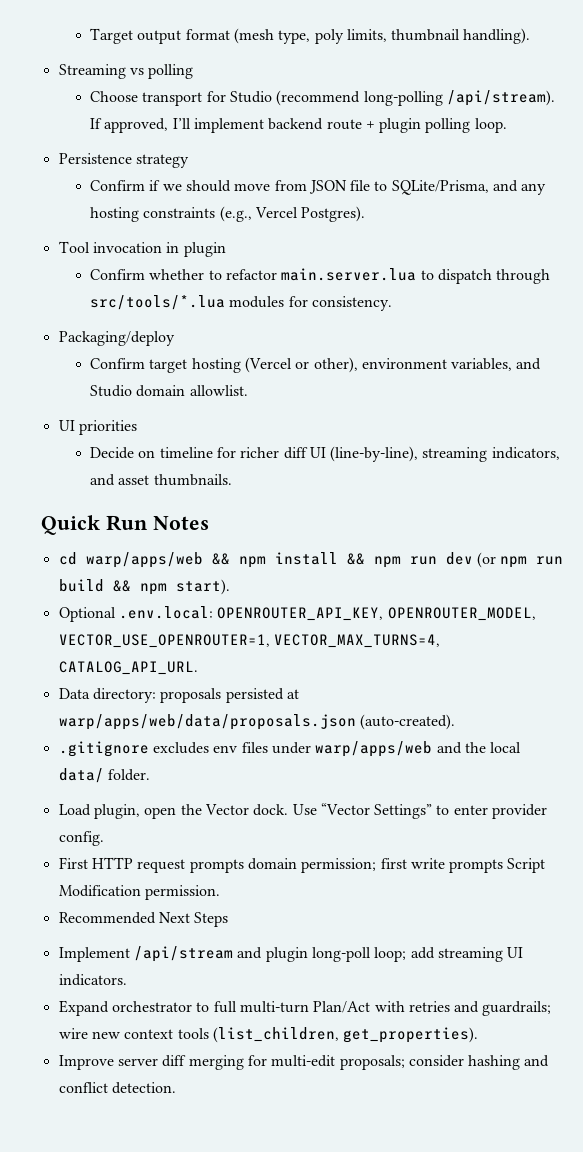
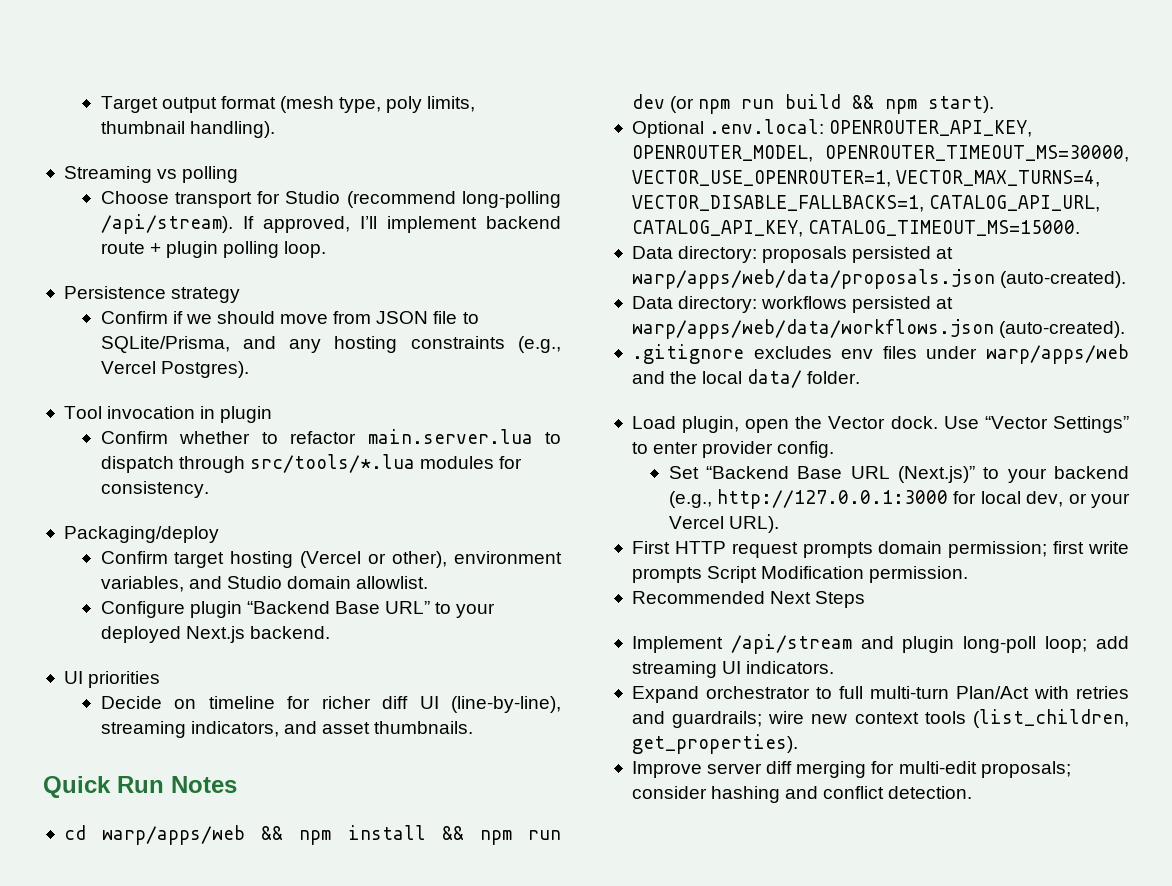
(248, 390) none -> [100,601,496,618] [100,626,330,643] // Configure plugin “Backend Base URL” to your deployed Next.js backend.
(536, 614) none -> [825,145,1129,162] OPENROUTER_TIMEOUT_MS=30000,
[58,661,198,675] CATALOG_API_URL. -> [631,195,1101,212] [631,220,1081,237] VECTOR_DISABLE_FALLBACKS=1, CATALOG_API_URL, CATALOG_API_KEY, CATALOG_TIMEOUT_MS=15000.
(455, 722) none -> [631,296,954,313] [631,319,1126,339] // Data directory: workflows persisted at warp/apps/web/data/workflows.json (auto-created).
(104, 838) none -> [668,466,1129,483] [668,489,1130,509] [668,516,779,533] // Set “Backend Base URL (Next.js)” to your backend (e.g., http://127.0.0.1:3000 for local dev, or your Vercel URL).

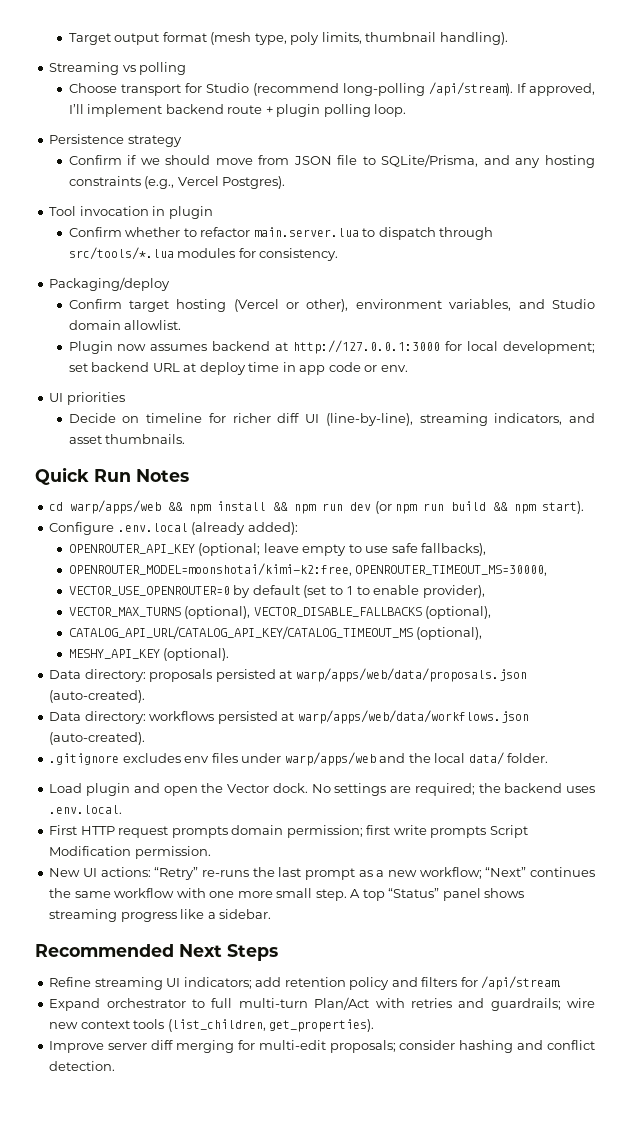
[100,601,496,618] [100,626,330,643] Configure plugin “Backend Base URL” to your deployed Next.js backend. -> [68,340,595,354] [68,362,408,375] Plugin now assumes backend at http://127.0.0.1:3000 for local development; set backend URL at deploy time in app code or env.
[631,119,1033,138] [631,145,1129,162] [631,170,1101,187] [631,195,1101,212] [631,220,1081,237] Optional .env.local: OPENROUTER_API_KEY, OPENROUTER_MODEL, OPENROUTER_TIMEOUT_MS=30000, VECTOR_USE_OPENROUTER=1, VECTOR_MAX_TURNS=4, VECTOR_DISABLE_FALLBACKS=1, CATALOG_API_URL, CATALOG_API_KEY, CATALOG_TIMEOUT_MS=15000. -> [49,522,298,535] [68,543,487,556] [68,563,548,576] [68,585,485,598] [68,606,492,619] [68,626,483,640] [68,648,230,661] Configure .env.local (already added): // OPENROUTER_API_KEY (optional; leave empty to use safe fallbacks), // OPENROUTER_MODEL=moonshotai/kimi-k2:free, OPENROUTER_TIMEOUT_MS=30000, // VECTOR_USE_OPENROUTER=0 by default (set to 1 to enable provider), // VECTOR_MAX_TURNS (optional), VECTOR_DISABLE_FALLBACKS (optional), // CATALOG_API_URL/CATALOG_API_KEY/CATALOG_TIMEOUT_MS (optional), // MESHY_API_KEY (optional).
[682,416,740,433] plugin, -> [86,783,160,796] plugin and
[943,416,1129,433] [631,441,835,458] [668,466,1129,483] [668,489,1130,509] [668,516,779,533] Use “Vector Settings” to enter provider config. // Set “Backend Base URL (Next.js)” to your backend (e.g., http://127.0.0.1:3000 for local dev, or your Vercel URL). -> [311,783,595,796] [49,805,123,814] No settings are required; the backend uses .env.local.
[631,591,866,608] [631,634,1129,654] [631,661,835,678] Recommended Next Steps // Implement /api/stream and plugin long-poll loop; add streaming UI indicators. -> [49,867,595,880] [49,888,525,901] [49,909,272,922] [35,944,278,961] [49,976,562,990] New UI actions: “Retry” re-runs the last prompt as a new workflow; “Next” continues the same workflow with one more small step. A top “Status” panel shows streaming progress like a sidebar. // Recommended Next Steps // Refine streaming UI indicators; add retention policy and filters for /api/stream.

